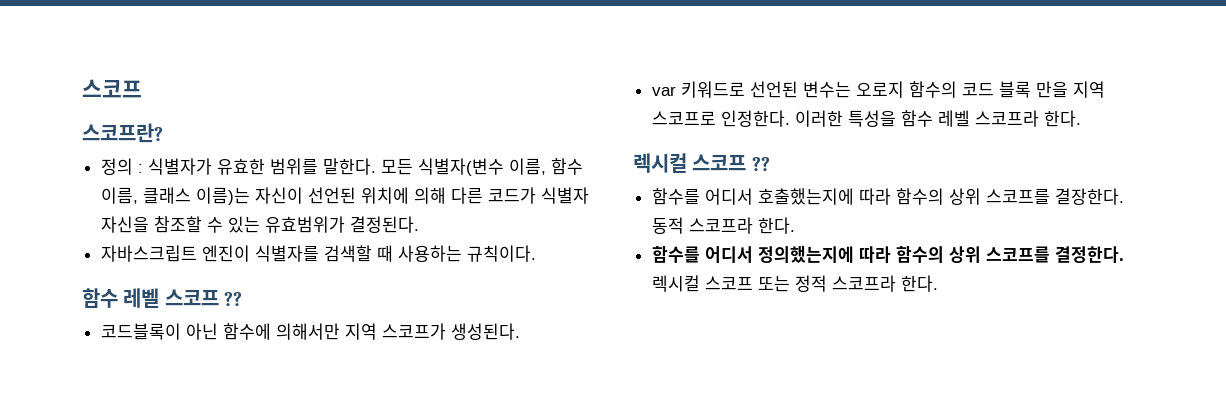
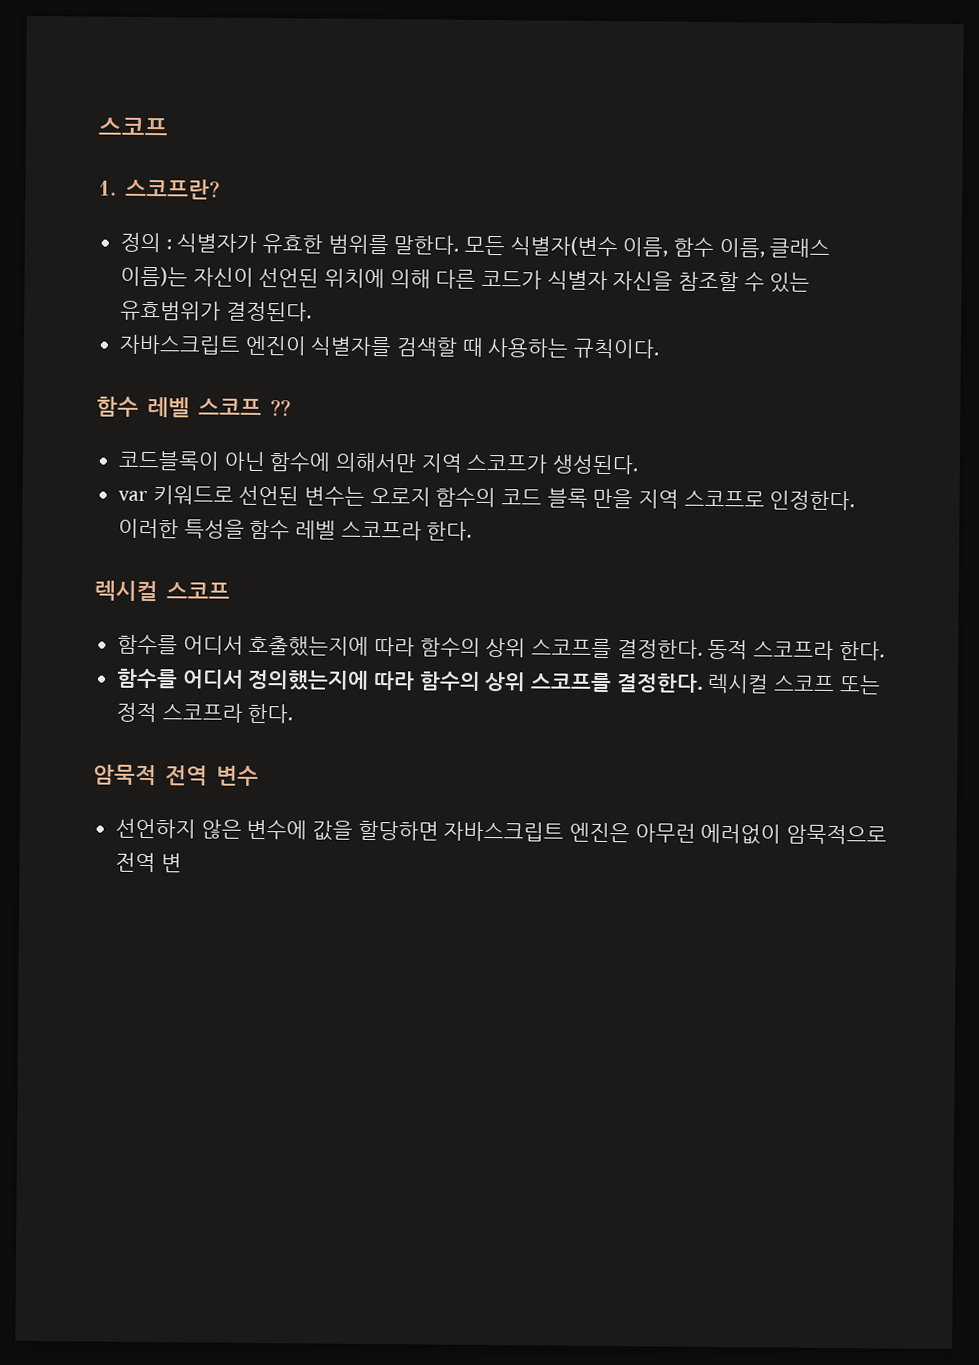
[82,79,142,98] 스코프 // -> [98,116,168,136] [98,180,117,196] 스코프 // 1.
[751,157,770,171] ?? -> (230, 590) none
[1054,188,1124,205] 결장한다. -> [616,639,703,659] 결정한다.
(938, 283) none -> [93,764,259,786] [115,818,888,845] [115,852,182,873] // 암묵적 전역 변수 // 선언하지 않은 변수에 값을 할당하면 자바스크립트 엔진은 아무런 에러없이 암묵적으로 전역 변

